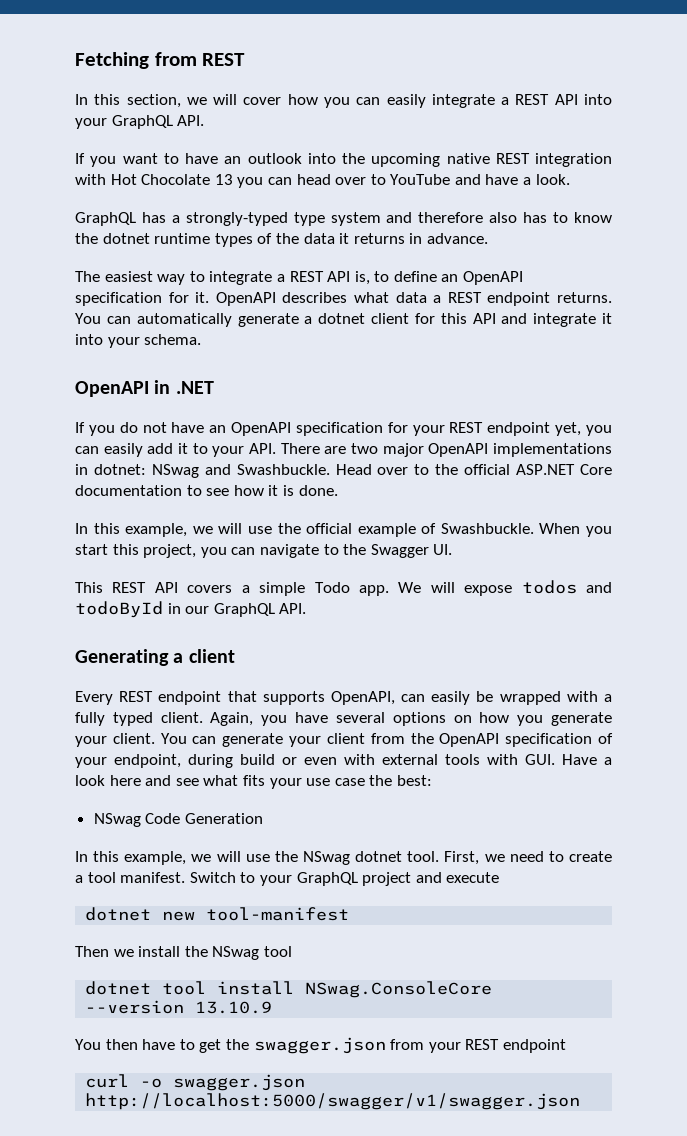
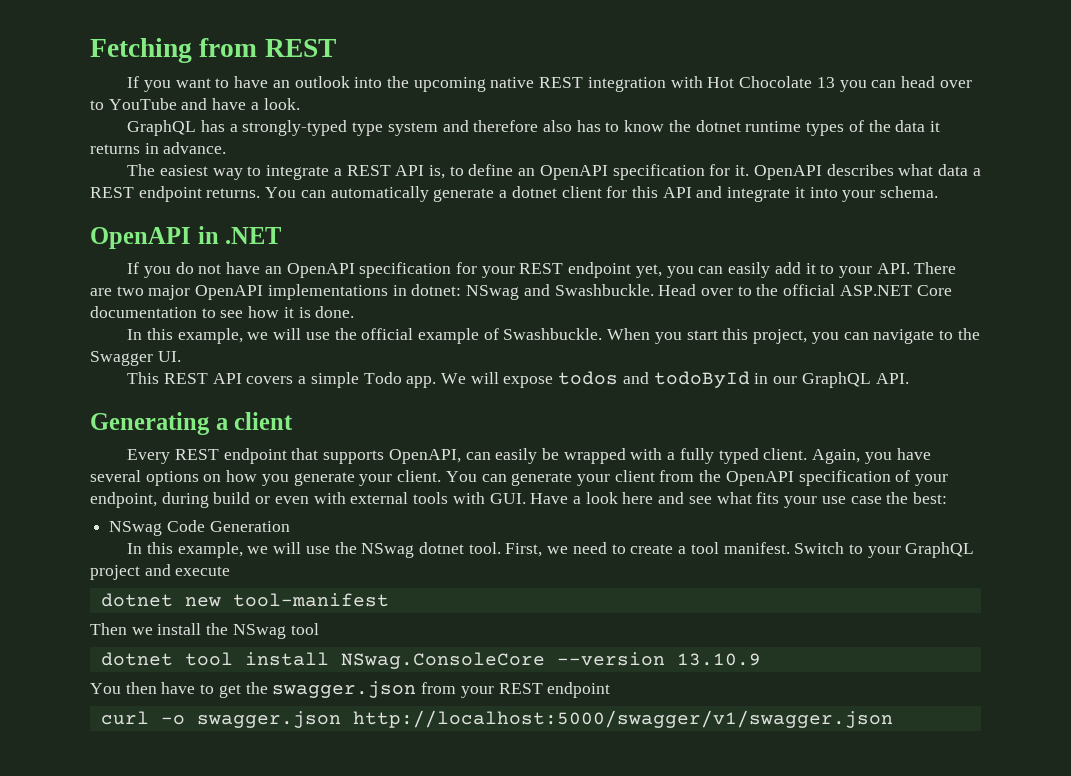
[75,94,612,108] [75,115,205,129] // In this section, we will cover how you can easily integrate a REST API into your GraphQL API. -> (336, 48) none

